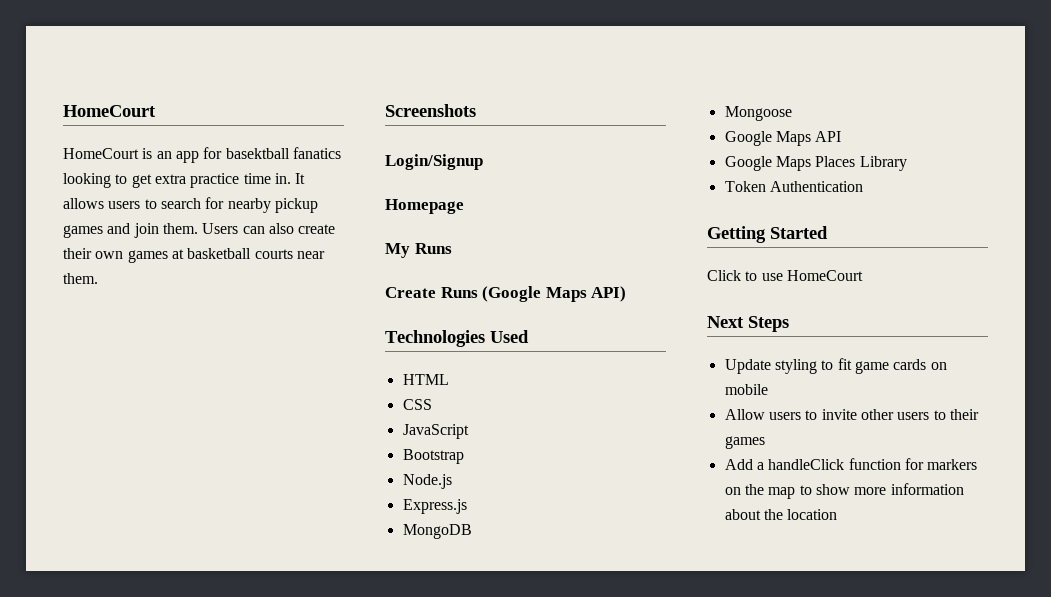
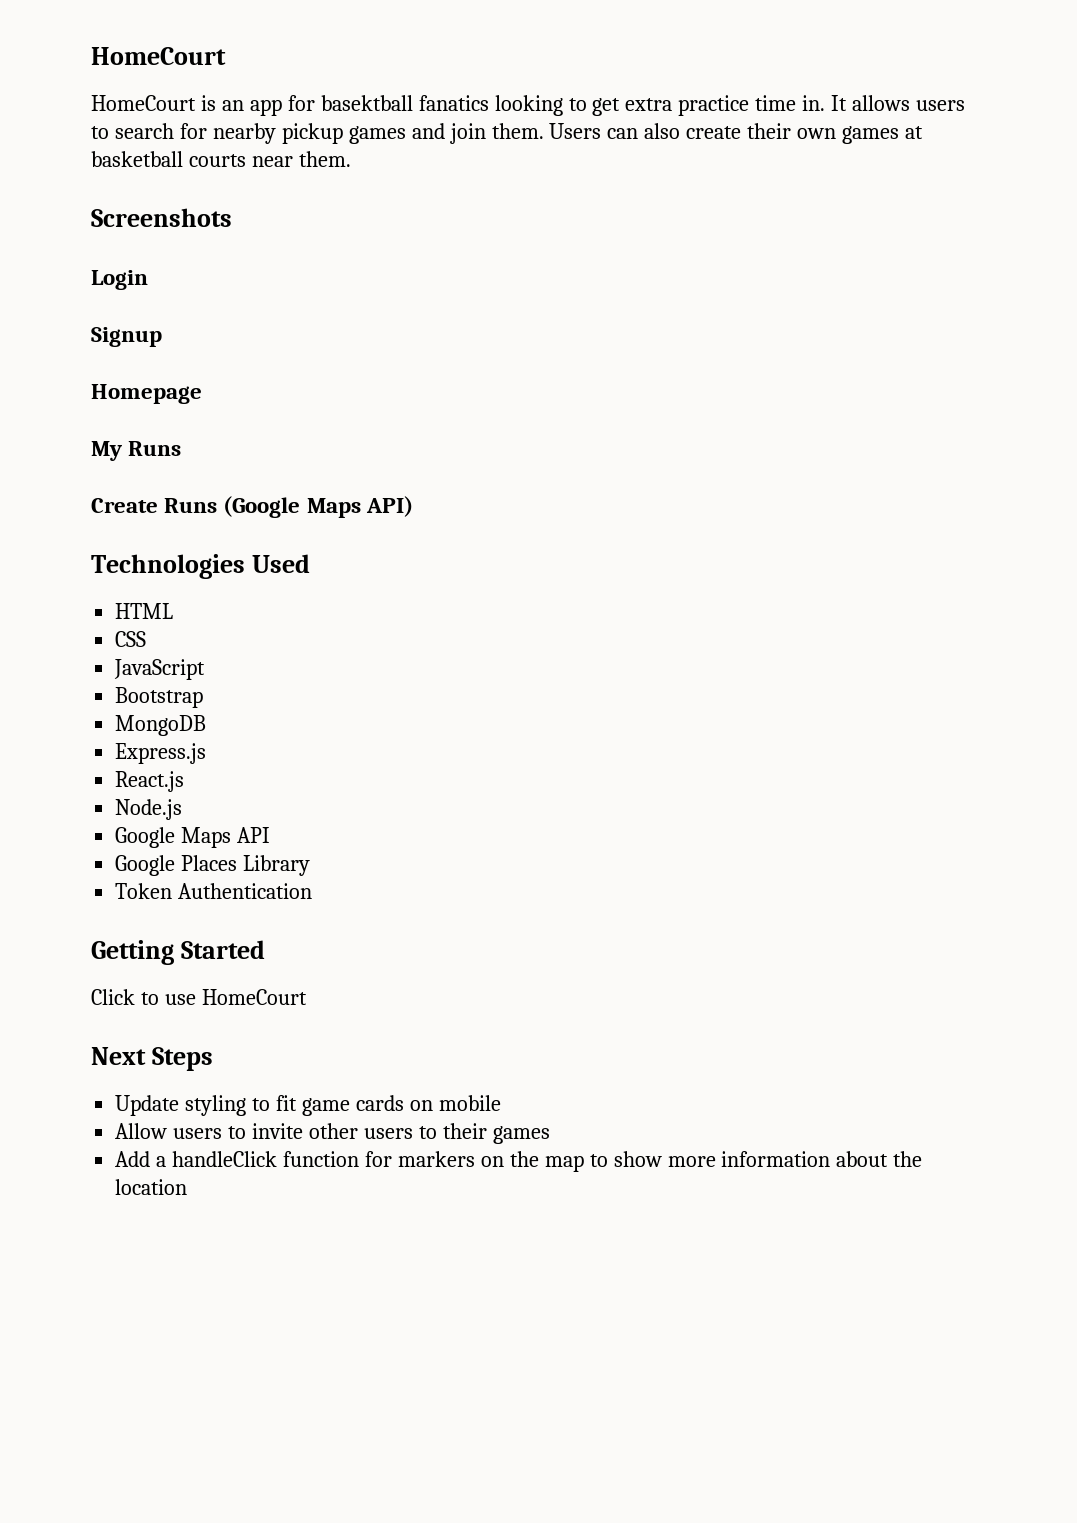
[385,154,483,170] Login/Signup -> [91,270,148,290] [91,327,162,347] Login // Signup
[402,474,452,489] Node.js -> [115,715,207,736] MongoDB
[402,524,472,539] [724,106,792,121] MongoDB // Mongoose -> [115,771,185,792] [115,799,183,820] React.js // Node.js
[775,156,811,171] Maps -> (176, 865) none

